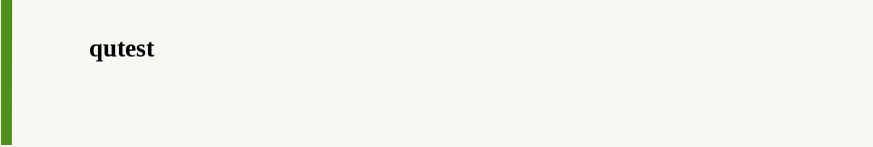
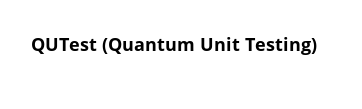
[89,41,156,62] qutest -> [31,37,317,55] QUTest (Quantum Unit Testing)

